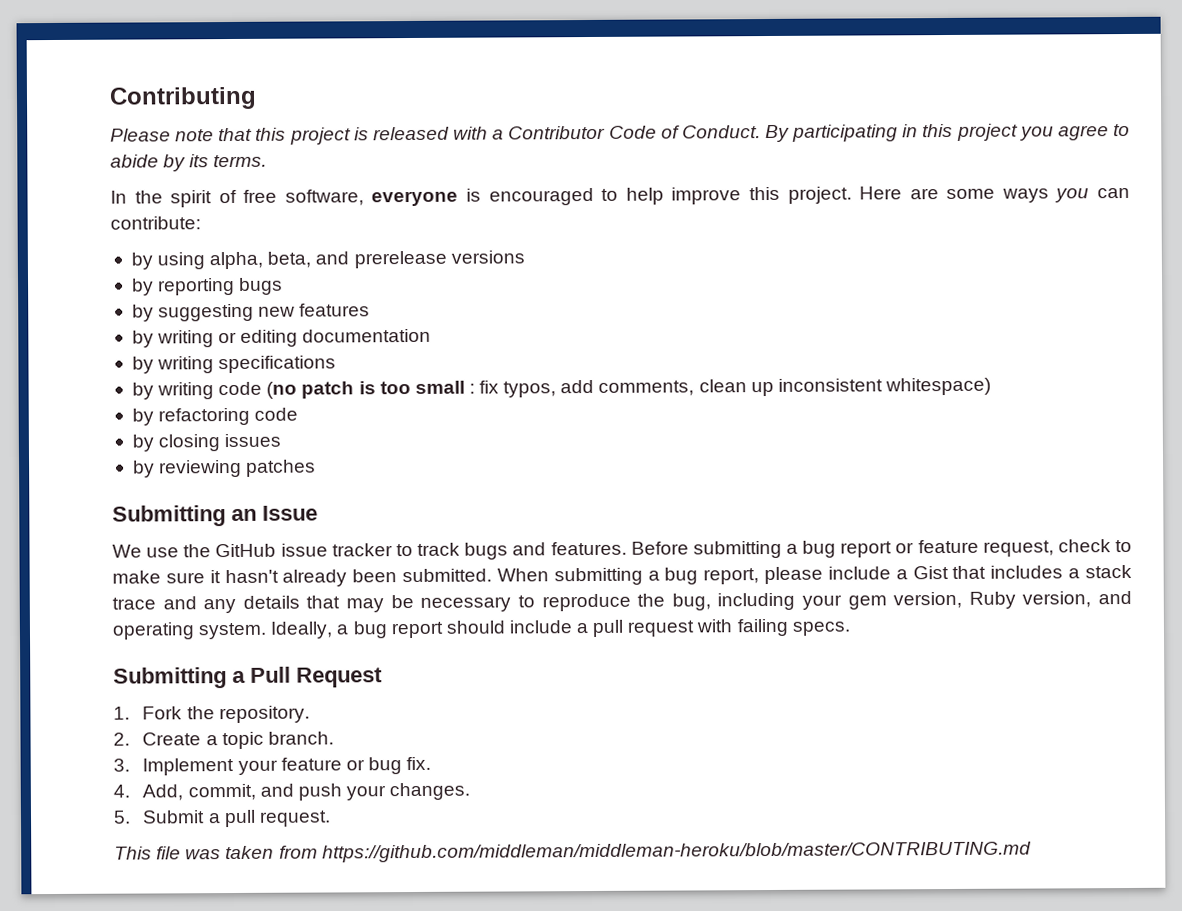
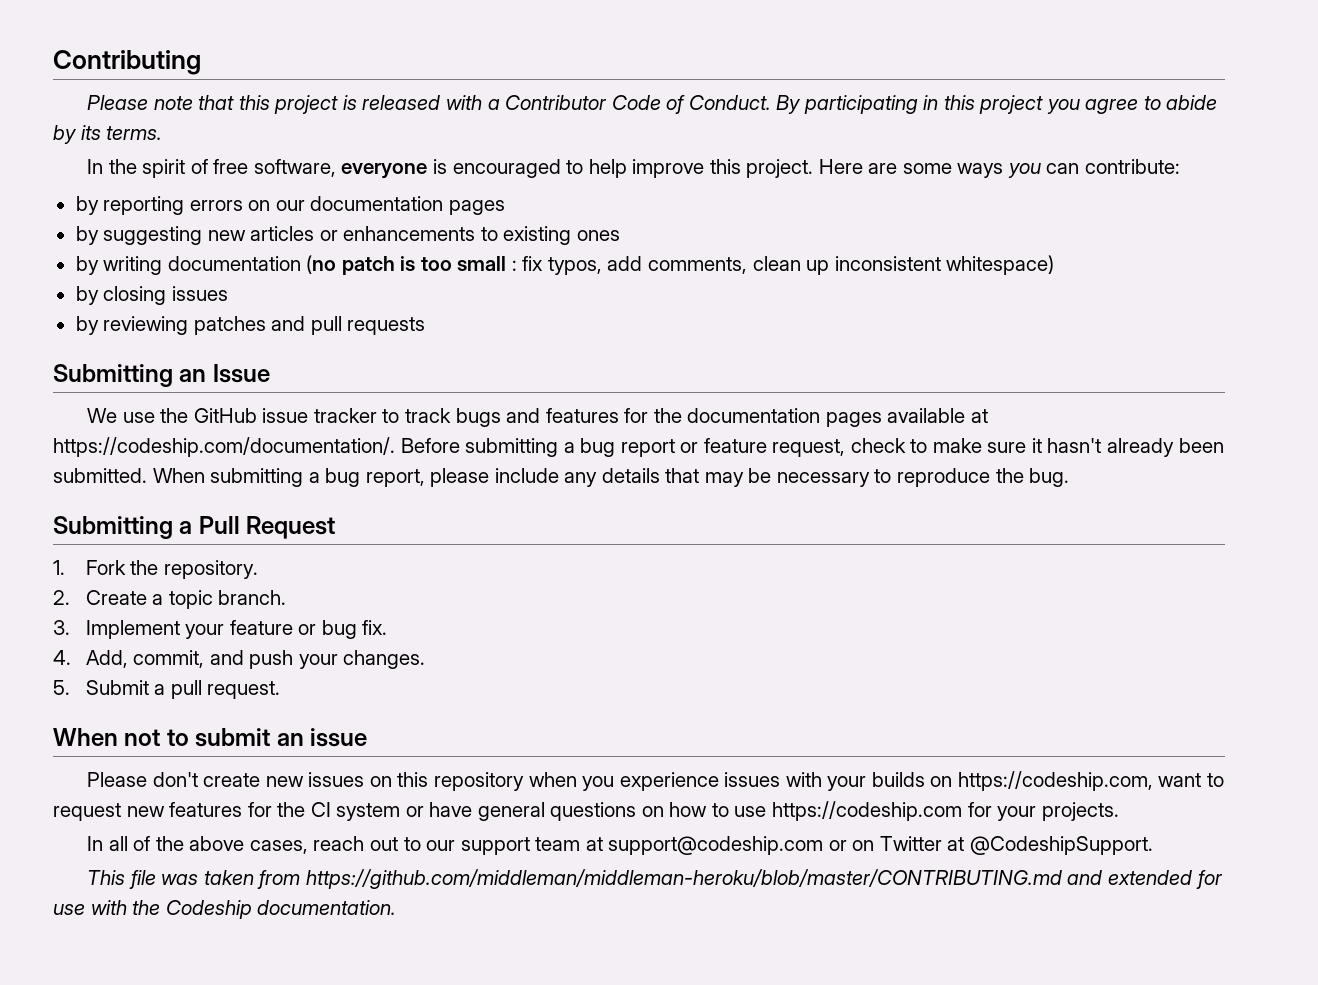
[157,250,525,270] [131,277,284,296] [131,303,371,322] [131,328,432,348] [131,355,337,374] [131,381,263,400] using alpha, beta, and prerelease versions // by reporting bugs // by suggesting new features // by writing or editing documentation // by writing specifications // by writing code -> [103,196,505,215] [75,226,620,245] [75,256,301,275] reporting errors on our documentation pages // by suggesting new articles or enhancements to existing ones // by writing documentation
[131,407,299,426] // by refactoring code -> (1055, 265) none
(317, 468) none -> [271,316,426,335] and pull requests
[550,541,627,556] features. -> [545,408,988,427] [53,437,395,457] features for the documentation pages available at https://codeship.com/documentation/.
[895,564,1133,580] [112,596,197,610] a Gist that includes a stack trace and -> (559, 475) none
[671,590,1132,611] [112,618,851,640] bug, including your gem version, Ruby version, and operating system. Ideally, a bug report should include a pull request with failing specs. -> [1029,468,1070,487] bug.
(331, 818) none -> [53,728,368,747] [87,771,1224,791] [53,801,1119,821] [87,836,1153,855] // When not to submit an issue // Please don't create new issues on this repository when you experience issues with your builds on https://codeship.com, want to request new features for the CI system or have general questions on how to use https://codeship.com for your projects. // In all of the above cases, reach out to our support team at support@codeship.com or on Twitter at @CodeshipSupport.
(1032, 852) none -> [1067,870,1223,889] [53,900,397,919] and extended for use with the Codeship documentation.

